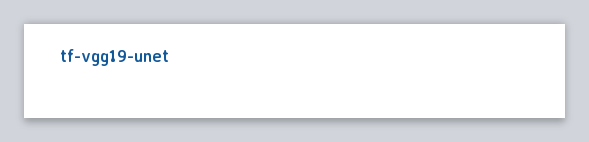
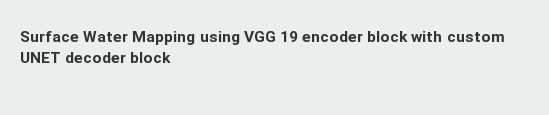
[60,49,169,66] tf-vgg19-unet -> [20,31,505,45] [20,52,172,63] Surface Water Mapping using VGG 19 encoder block with custom UNET decoder block

